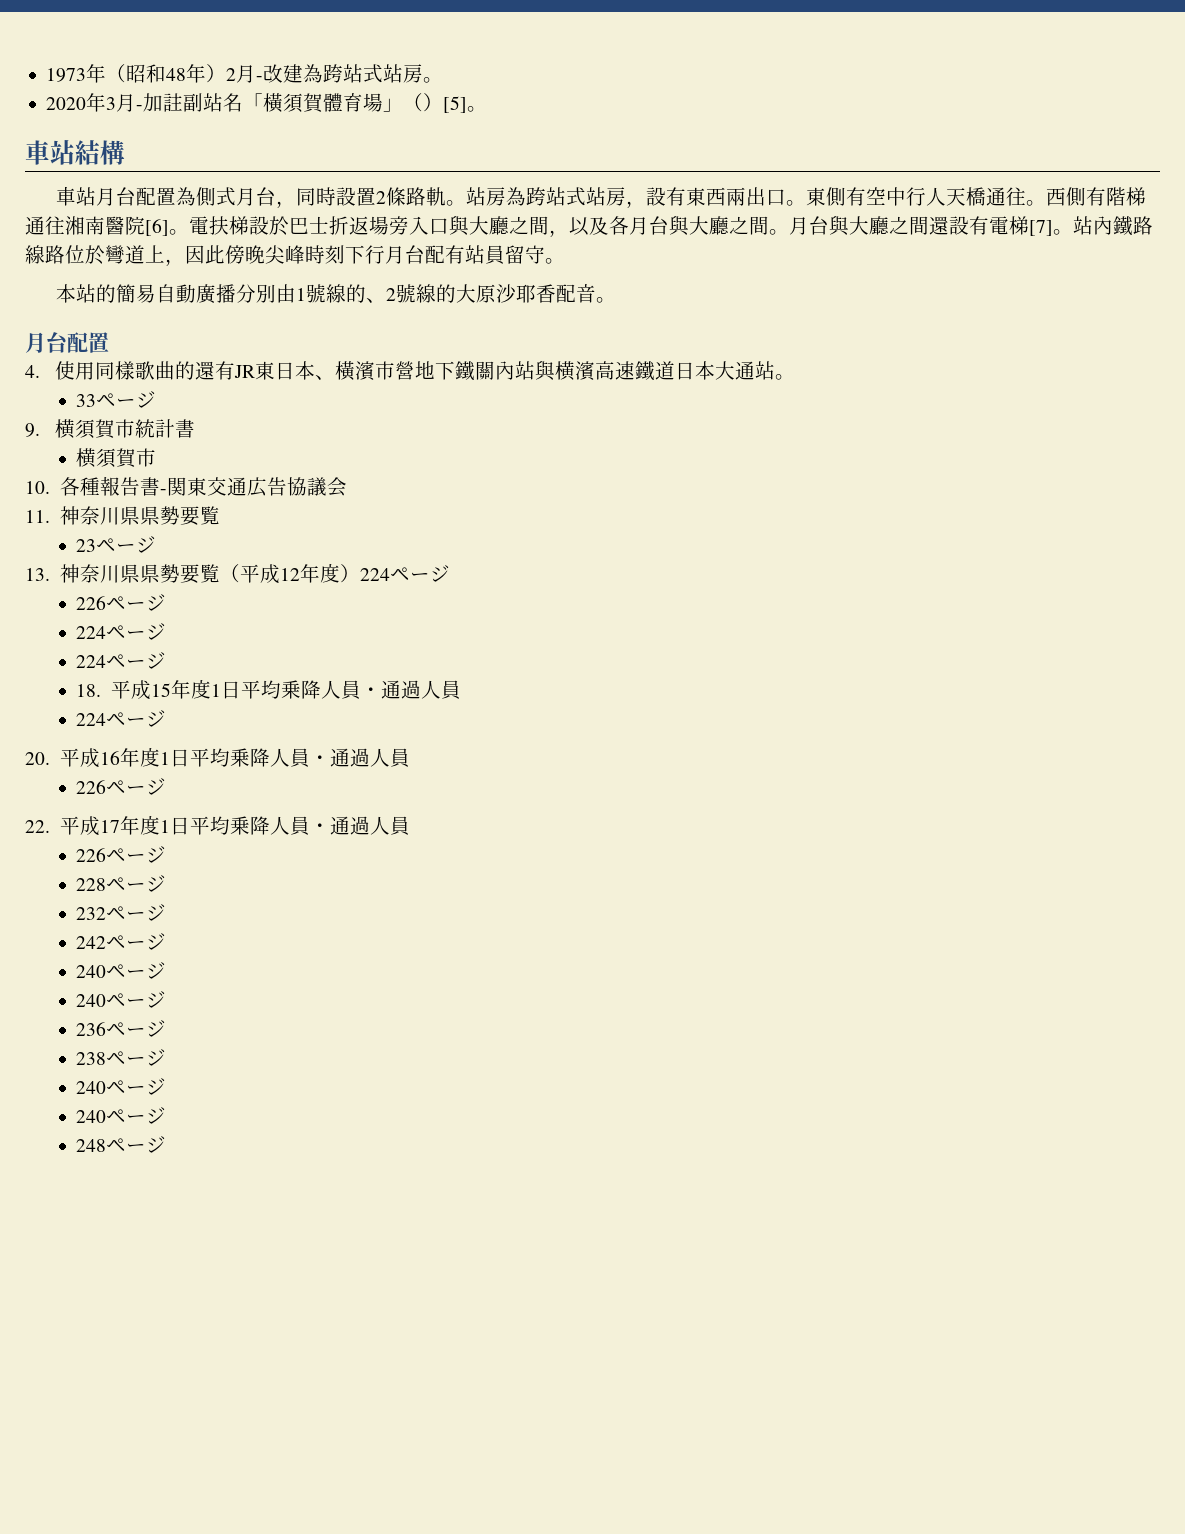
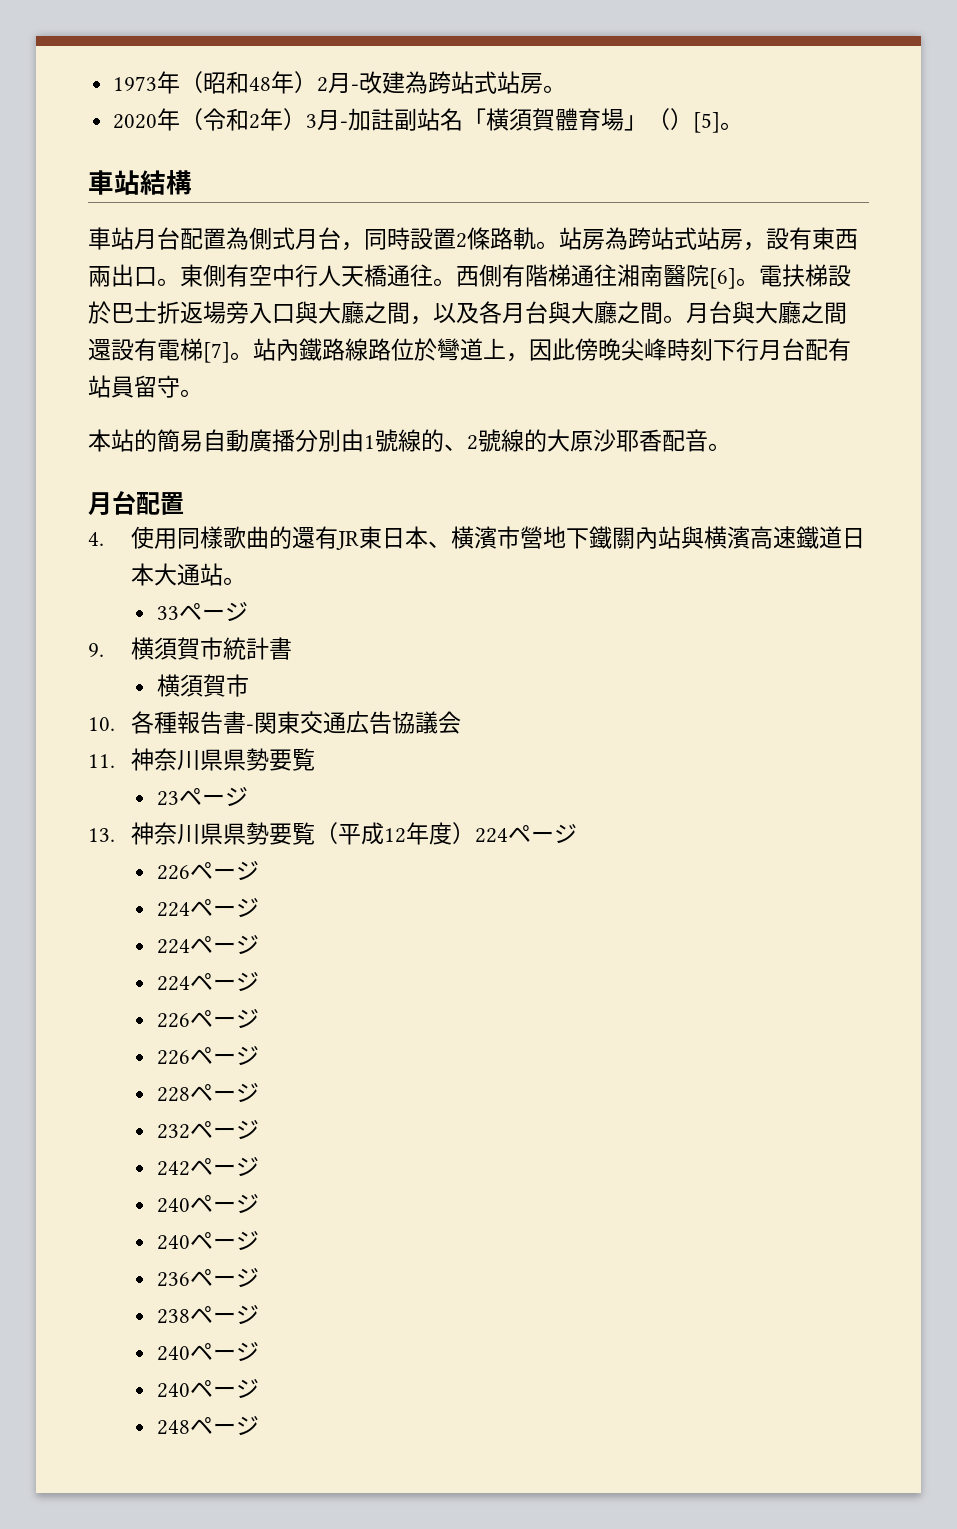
(107, 102) none -> [180,108,307,131] （令和2年）
[76,680,462,700] [76,710,167,727] [25,748,410,768] [76,778,167,795] [25,816,410,836] 18.平成15年度1日平均乗降人員・通過人員 // 224ページ // 20.平成16年度1日平均乗降人員・通過人員 // 226ページ // 22.平成17年度1日平均乗降人員・通過人員 -> [156,972,259,992] [156,1009,259,1029] 224ページ // 226ページ

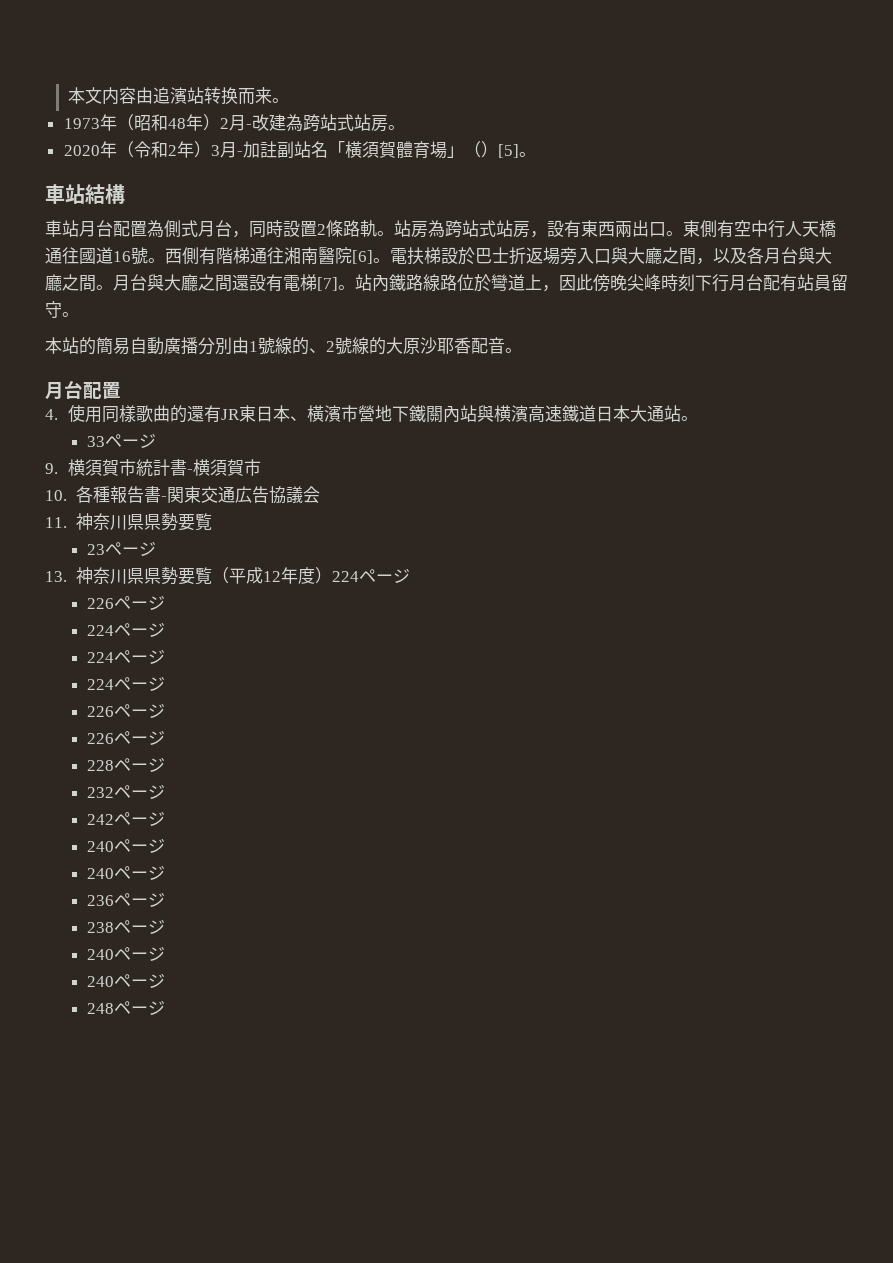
(113, 83) none -> [68,87,290,105] 本文内容由追濱站转换而来。 //
(433, 275) none -> [79,247,148,265] 國道16號
(293, 648) // -> [187,469,194,474] -

